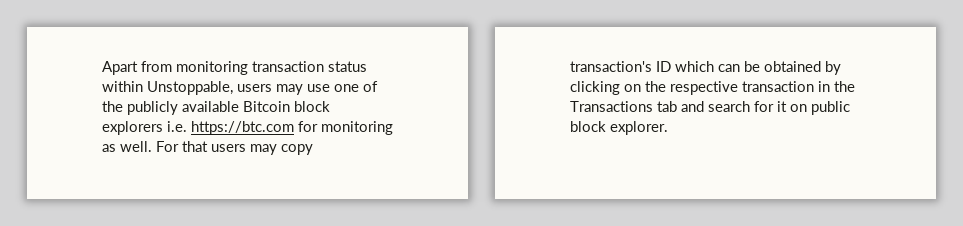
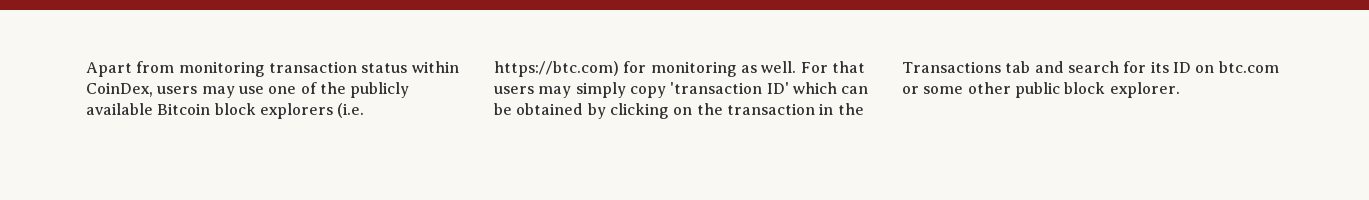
[147,81,233,95] Unstoppable, -> [86,82,153,97] CoinDex,
[167,121,294,135] i.e. https://btc.com -> [337,103,365,118] [494,61,619,77] (i.e. https://btc.com)
[281,144,313,155] [570,61,671,72] copy transaction's ID -> [575,82,789,98] simply copy 'transaction ID'
[670,81,738,95] respective -> (723, 109) none
[777,101,807,112] it on -> [1150,61,1279,73] [902,82,1011,94] its ID on btc.com or some other

